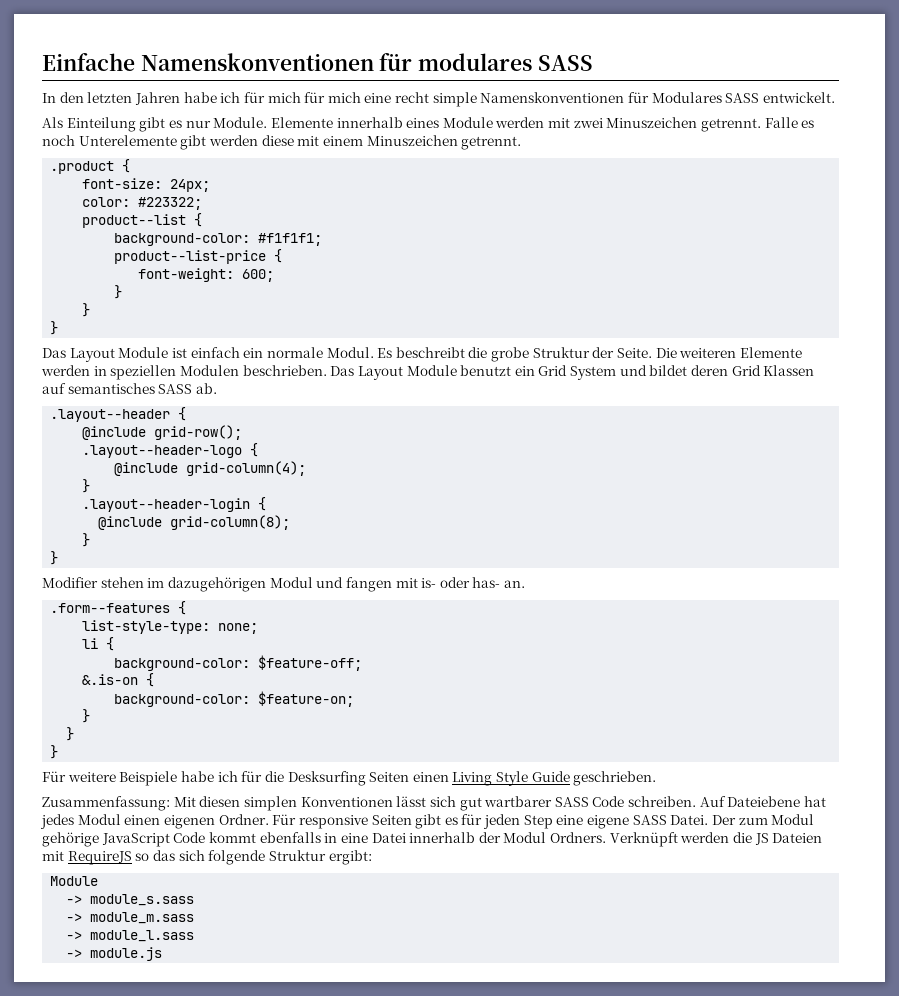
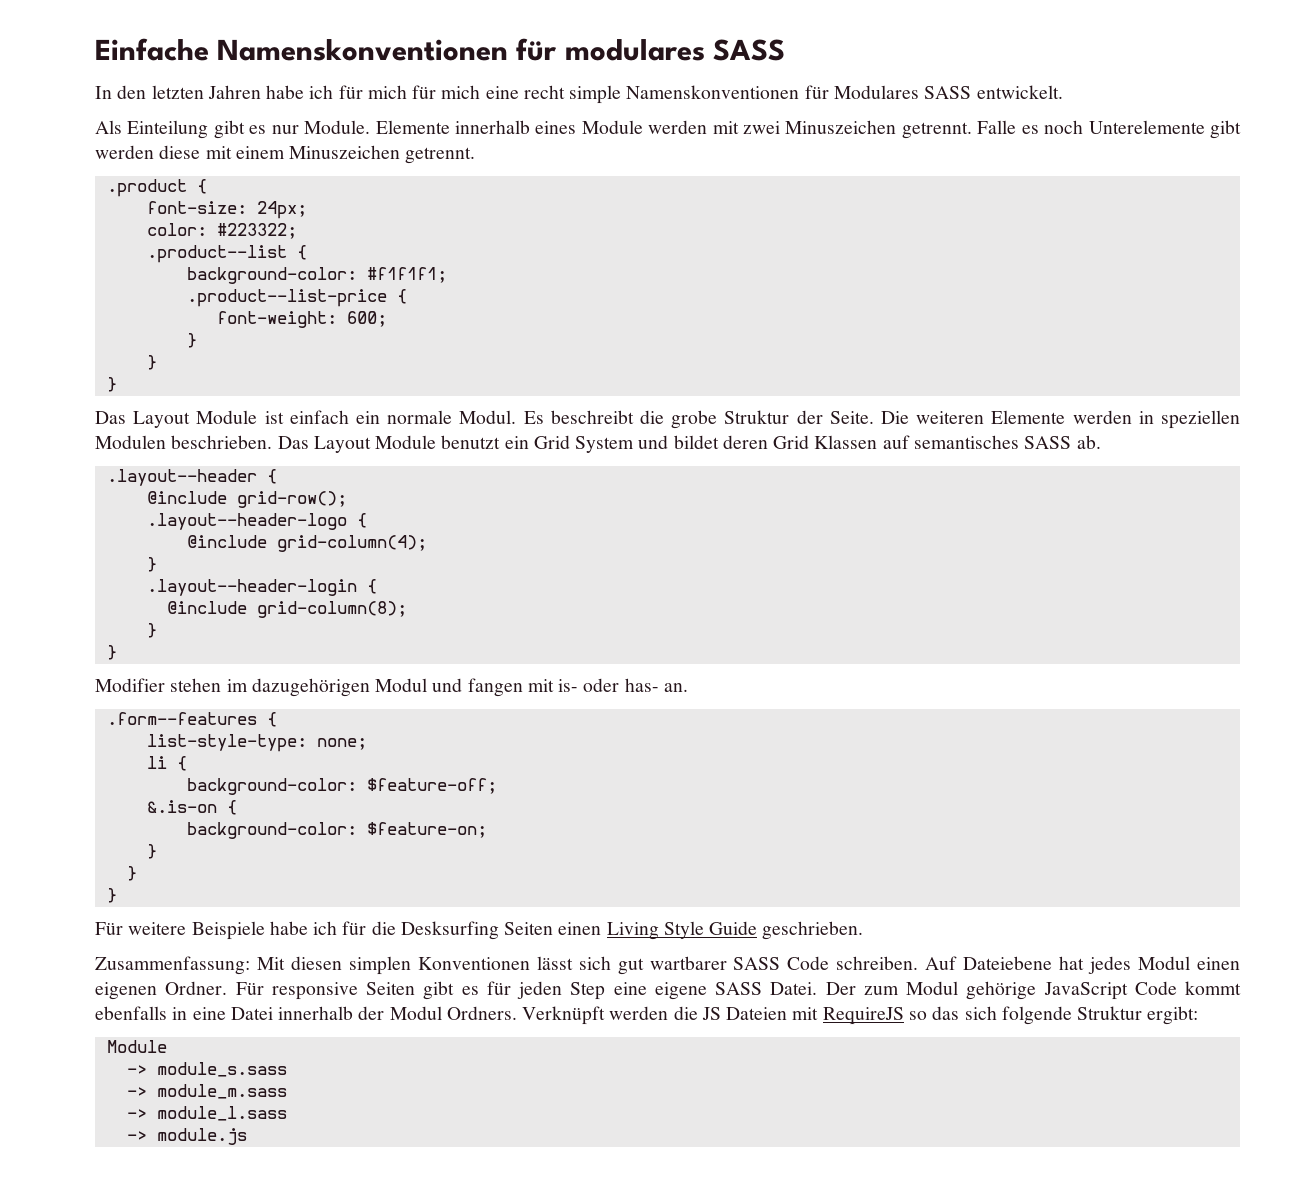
[82,214,187,228] product--list -> [146,245,287,263] .product--list
[114,250,267,264] product--list-price -> [186,289,387,307] .product--list-price

